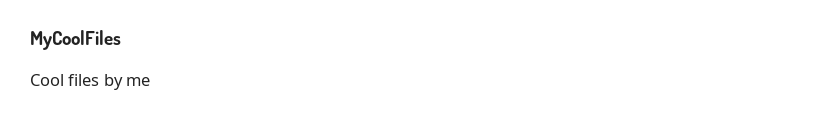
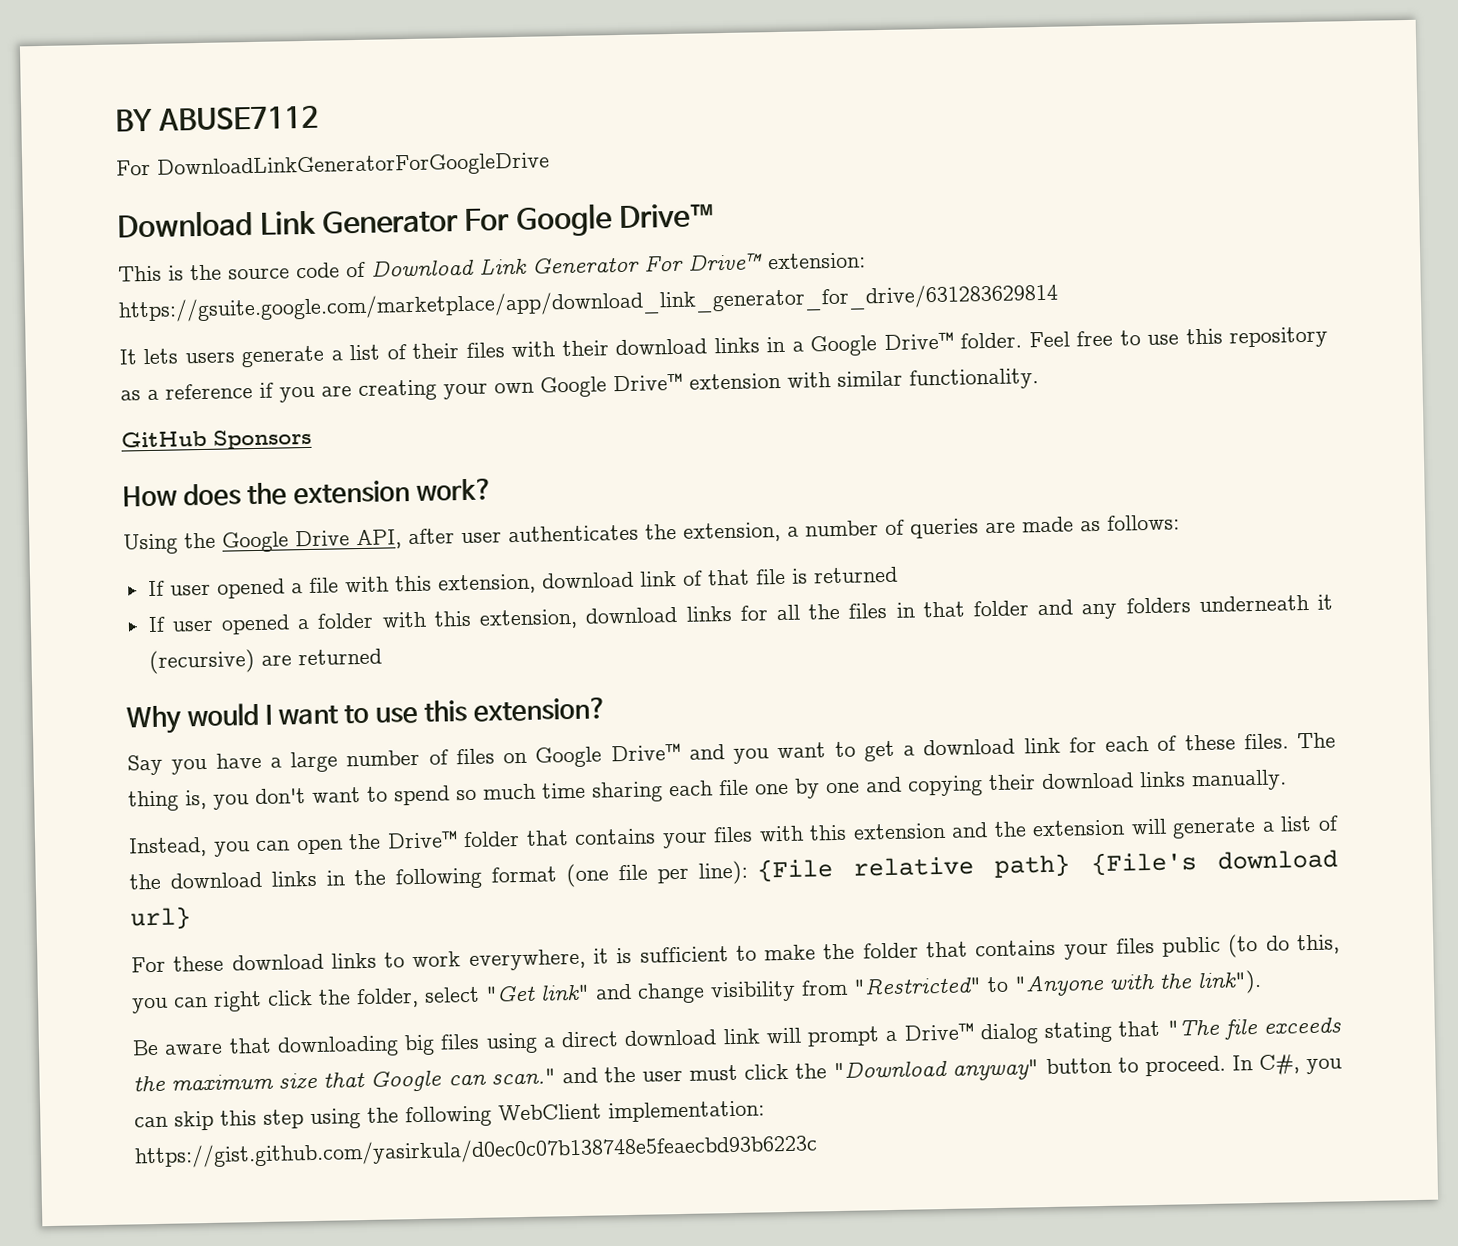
[30,30,121,50] [30,74,151,90] MyCoolFiles // Cool files by me -> [115,105,319,132] [116,152,550,180] [117,203,717,238] [118,252,866,282] [118,282,1059,324] [119,326,1329,368] [120,368,1039,403] [121,428,312,450] [122,478,494,507] [123,514,1180,555] [147,566,898,599] [147,594,1333,635] [148,648,382,675] [126,697,608,735] [127,732,1336,776] [128,769,1287,812] [128,815,1340,858] [129,849,1338,890] [130,906,191,931] [131,933,1340,973] [132,969,1262,1014] [132,1017,1341,1058] [133,1054,1342,1092] [134,1100,765,1131] [134,1133,818,1169] BY ABUSE7112 // For DownloadLinkGeneratorForGoogleDrive // Download Link Generator For Google Drive™ // This is the source code of Download Link Generator For Drive™ extension: https://gsuite.google.com/marketplace/app/download_link_generator_for_drive/631283629814 // It lets users generate a list of their files with their download links in a Google Drive™ folder. Feel free to use this repository as a reference if you are creating your own Google Drive™ extension with similar functionality. // GitHub Sponsors // How does the extension work? // Using the Google Drive API, after user authenticates the extension, a number of queries are made as follows: // If user opened a file with this extension, download link of that file is returned // If user opened a folder with this extension, download links for all the files in that folder and any folders underneath it (recursive) are returned // Why would I want to use this extension? // Say you have a large number of files on Google Drive™ and you want to get a download link for each of these files. The thing is, you don't want to spend so much time sharing each file one by one and copying their download links manually. // Instead, you can open the Drive™ folder that contains your files with this extension and the extension will generate a list of the download links in the following format (one file per line): {File relative path} {File's download url} // For these download links to work everywhere, it is sufficient to make the folder that contains your files public (to do this, you can right click the folder, select "Get link" and change visibility from "Restricted" to "Anyone with the link"). // Be aware that downloading big files using a direct download link will prompt a Drive™ dialog stating that "The file exceeds the maximum size that Google can scan." and the user must click the "Download anyway" button to proceed. In C#, you can skip this step using the following WebClient implementation: https://gist.github.com/yasirkula/d0ec0c07b138748e5feaecbd93b6223c

